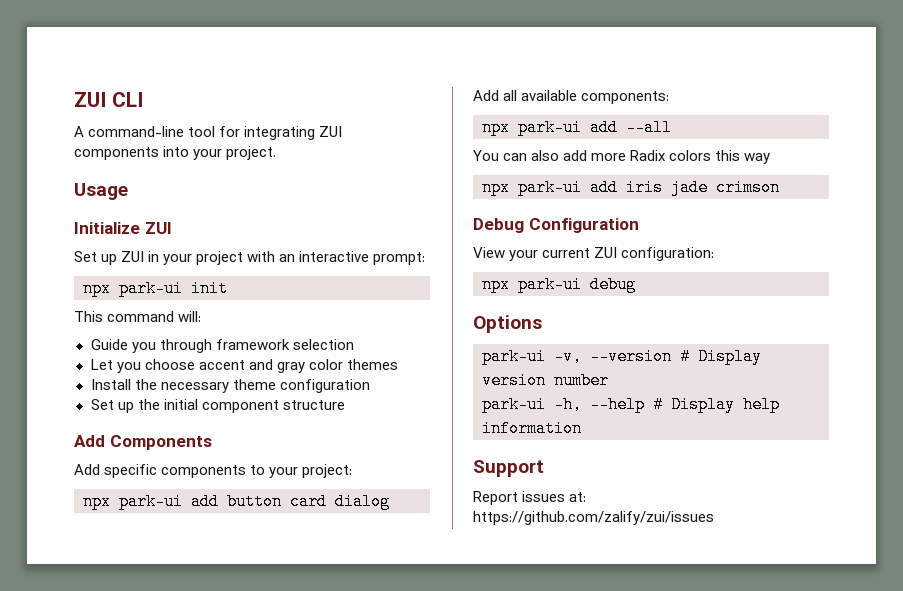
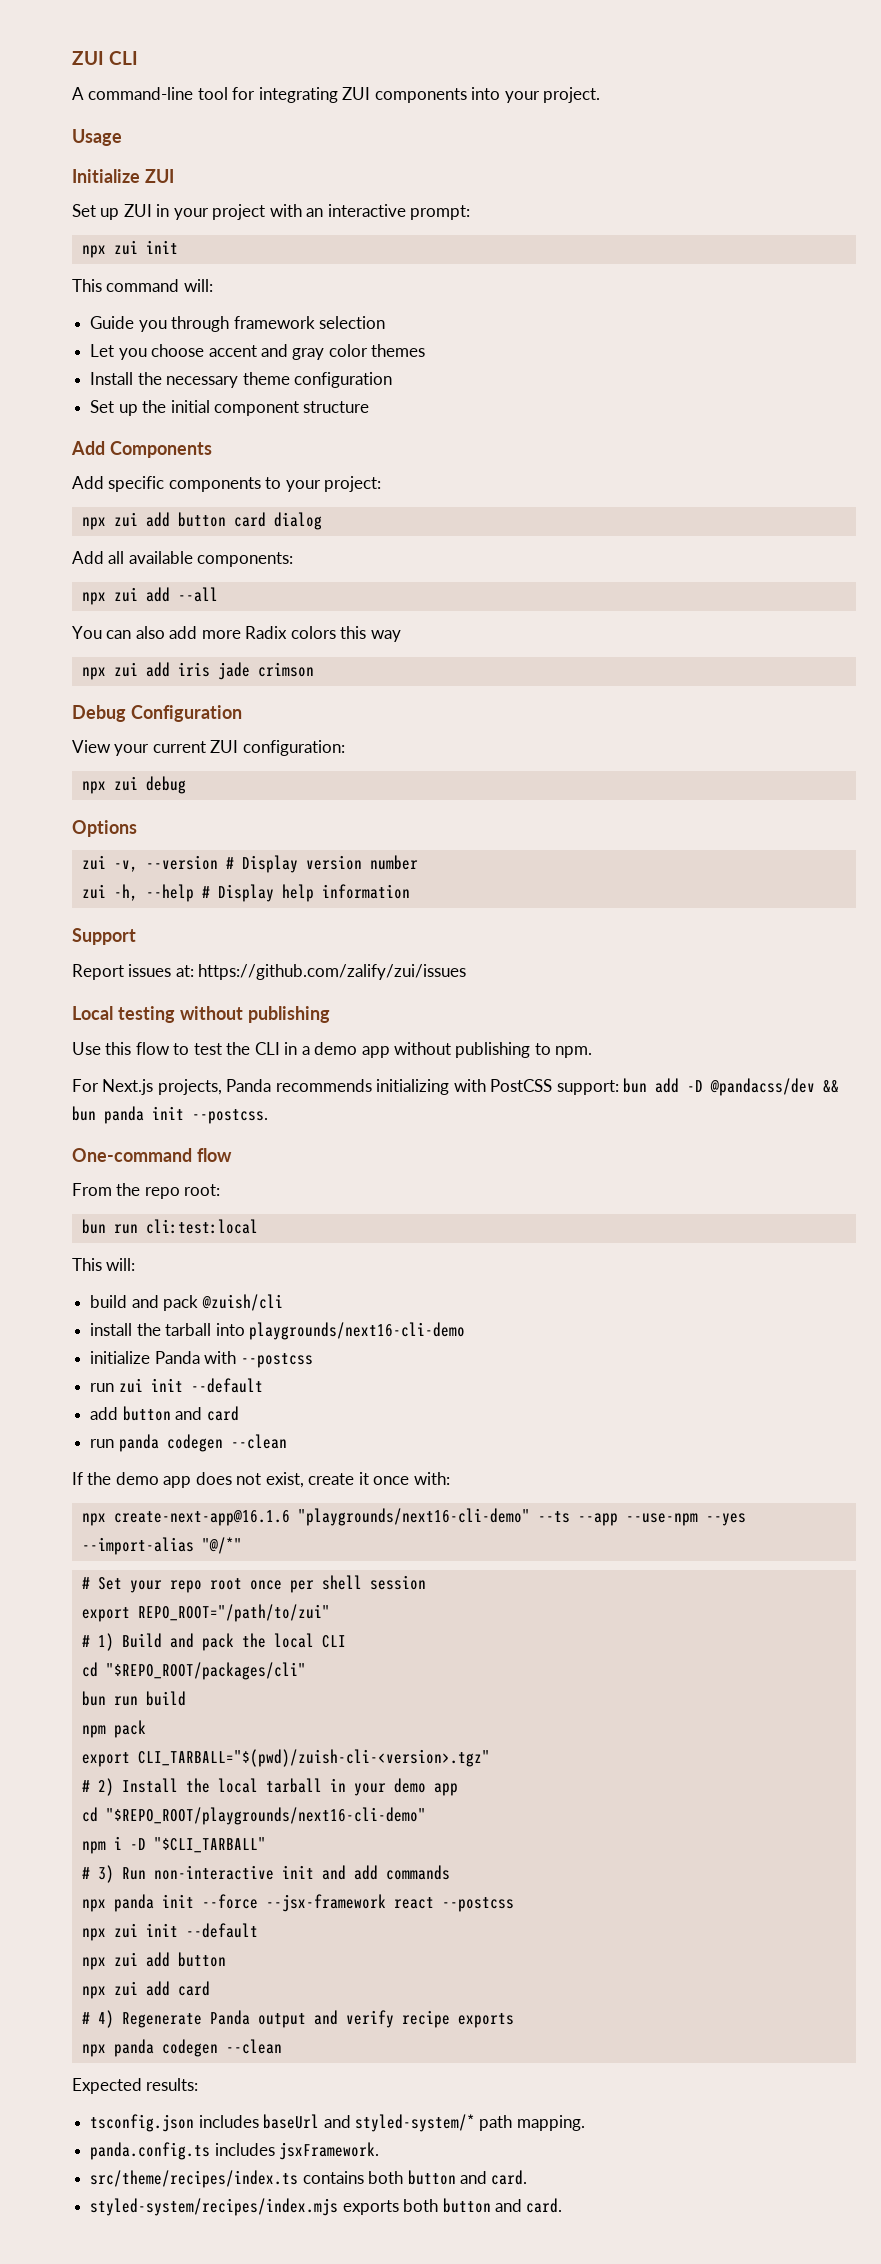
[119,280,183,297] park-ui -> [113,240,138,255] zui
[119,493,183,510] park-ui -> [113,512,138,527] zui
[518,119,582,136] park-ui -> [113,587,138,602] zui
[518,179,582,196] park-ui -> [113,662,138,677] zui
[518,276,582,293] park-ui -> [113,776,138,791] zui
[482,348,546,365] park-ui -> [81,855,106,870] zui
[482,396,546,413] park-ui -> [81,884,106,899] zui
(714, 518) none -> [72,1006,330,1023] [72,1042,593,1058] [72,1078,840,1096] [72,1106,268,1124] [72,1148,232,1162] [72,1183,221,1199] [81,1219,258,1234] [72,1258,136,1271] [90,1294,283,1311] [90,1322,465,1340] [90,1351,313,1368] [90,1378,263,1393] [90,1406,239,1421] [90,1434,287,1452] [72,1472,450,1488] [81,1508,746,1526] [81,1537,242,1555] [81,1575,426,1593] [81,1604,330,1622] [81,1633,346,1651] [81,1662,306,1680] [81,1691,186,1706] [81,1720,146,1738] [81,1749,490,1767] [81,1778,458,1796] [81,1807,426,1825] [81,1836,266,1854] [81,1865,450,1883] [81,1894,514,1912] [81,1923,258,1941] [81,1952,226,1970] [81,1981,210,1999] [81,2010,514,2028] [81,2039,282,2057] [72,2078,199,2094] [90,2114,585,2132] [90,2142,380,2160] [90,2170,528,2188] [90,2198,563,2216] // Local testing without publishing // Use this flow to test the CLI in a demo app without publishing to npm. // For Next.js projects, Panda recommends initializing with PostCSS support: bun add -D @pandacss/dev && bun panda init --postcss. // One-command flow // From the repo root: // bun run cli:test:local // This will: // build and pack @zuish/cli // install the tarball into playgrounds/next16-cli-demo // initialize Panda with --postcss // run zui init --default // add button and card // run panda codegen --clean // If the demo app does not exist, create it once with: // npx create-next-app@16.1.6 "playgrounds/next16-cli-demo" --ts --app --use-npm --yes --import-alias "@/*" // # Set your repo root once per shell session // export REPO_ROOT="/path/to/zui" // # 1) Build and pack the local CLI // cd "$REPO_ROOT/packages/cli" // bun run build // npm pack // export CLI_TARBALL="$(pwd)/zuish-cli-<version>.tgz" // # 2) Install the local tarball in your demo app // cd "$REPO_ROOT/playgrounds/next16-cli-demo" // npm i -D "$CLI_TARBALL" // # 3) Run non-interactive init and add commands // npx panda init --force --jsx-framework react --postcss // npx zui init --default // npx zui add button // npx zui add card // # 4) Regenerate Panda output and verify recipe exports // npx panda codegen --clean // Expected results: // tsconfig.json includes baseUrl and styled-system/* path mapping. // panda.config.ts includes jsxFramework. // src/theme/recipes/index.ts contains both button and card. // styled-system/recipes/index.mjs exports both button and card.

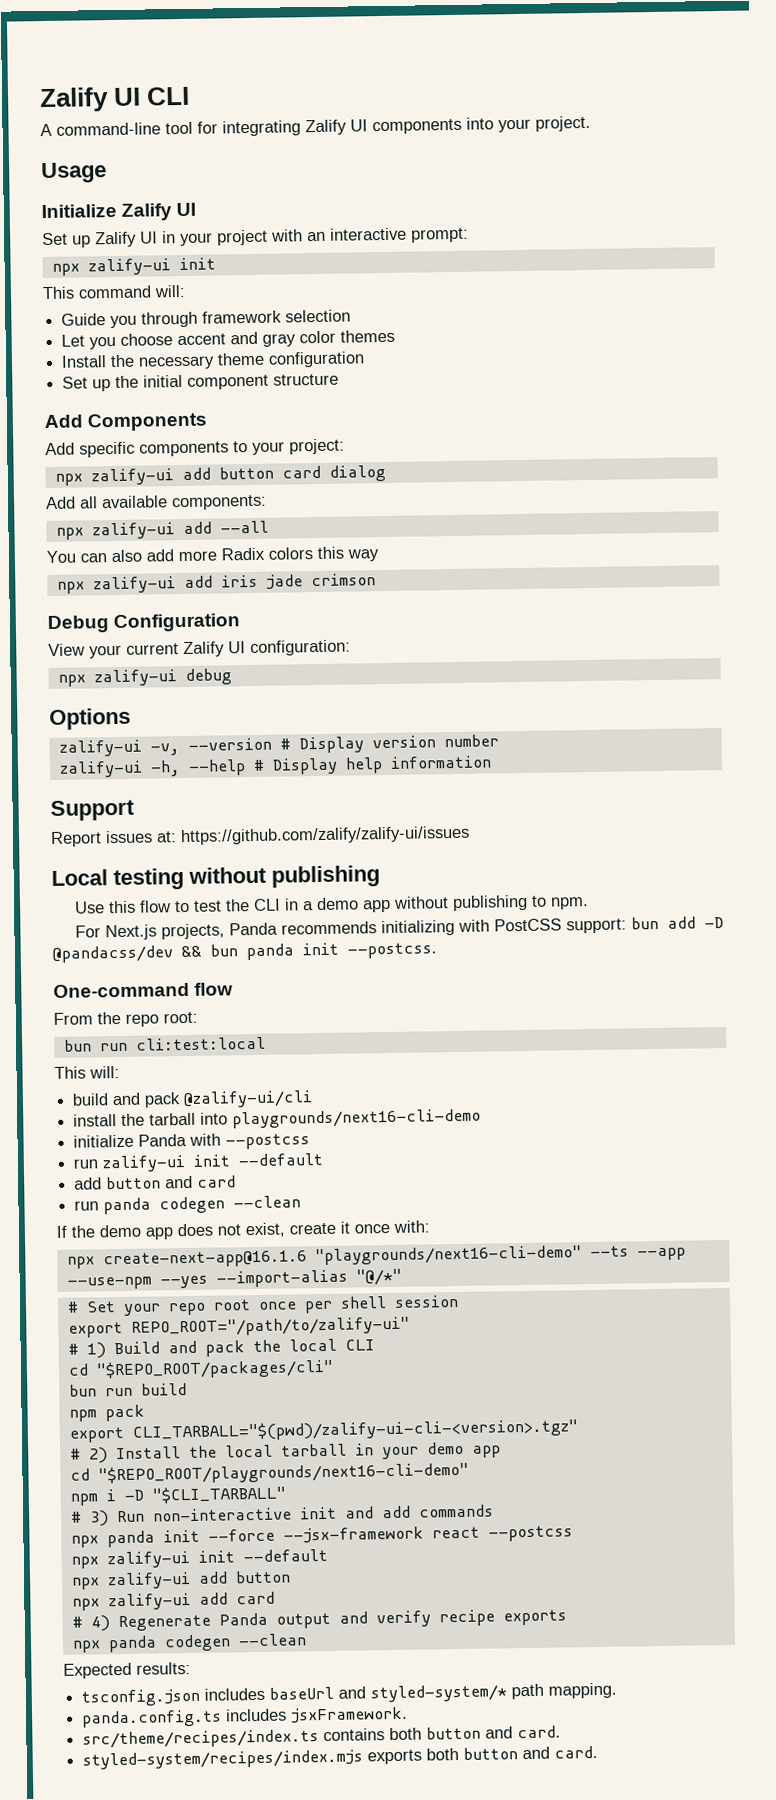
[72,51,104,65] ZUI -> [39,87,142,113] Zalify UI
[342,87,371,100] ZUI -> [305,119,368,136] Zalify UI
[144,169,174,183] [72,204,152,220] ZUI // Set up ZUI -> [121,202,197,221] [42,231,158,248] Zalify UI // Set up Zalify UI
[113,240,138,255] zui -> [87,258,171,276] zalify-ui
[113,512,138,527] zui -> [90,468,174,486] zalify-ui
[113,587,138,602] zui -> [91,522,175,540] zalify-ui
[113,662,138,677] zui -> [92,576,176,594] zalify-ui
[210,740,239,753] ZUI -> [183,641,246,658] Zalify UI
[113,776,138,791] zui -> [93,669,177,687] zalify-ui
[81,855,106,870] zui -> [58,739,142,757] zalify-ui
[81,884,106,899] zui -> [58,760,143,778] zalify-ui
[198,964,467,980] https://github.com/zalify/zui/issues -> [180,825,470,846] https://github.com/zalify/zalify-ui/issues
[201,1294,283,1311] @zuish/cli -> [183,1090,314,1109] @zalify-ui/cli
[118,1378,143,1393] zui -> [102,1155,186,1173] zalify-ui
[137,1604,330,1622] REPO_ROOT="/path/to/zui" -> [130,1316,410,1337] REPO_ROOT="/path/to/zalify-ui"
[137,1749,490,1767] CLI_TARBALL="$(pwd)/zuish-cli-<version>.tgz" -> [131,1418,578,1442] CLI_TARBALL="$(pwd)/zalify-ui-cli-<version>.tgz"
[113,1923,138,1938] zui -> [106,1551,190,1569] zalify-ui
[113,1952,138,1967] zui -> [106,1572,191,1590] zalify-ui
[113,1981,138,1996] zui -> [107,1593,191,1611] zalify-ui

